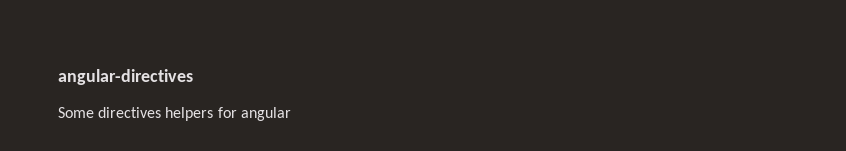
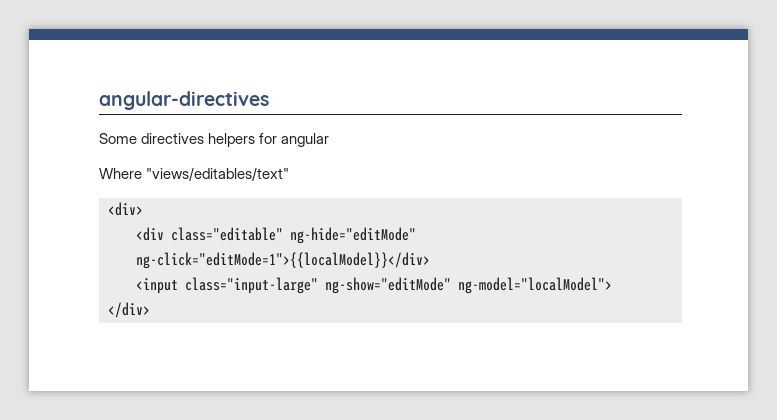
(291, 114) none -> [99,167,290,181] [108,202,143,216] [136,227,416,244] [136,252,430,269] [136,277,612,294] [108,302,150,318] // Where "views/editables/text" // <div> // <div class="editable" ng-hide="editMode" ng-click="editMode=1">{{localModel}}</div> // <input class="input-large" ng-show="editMode" ng-model="localModel"> // </div>

